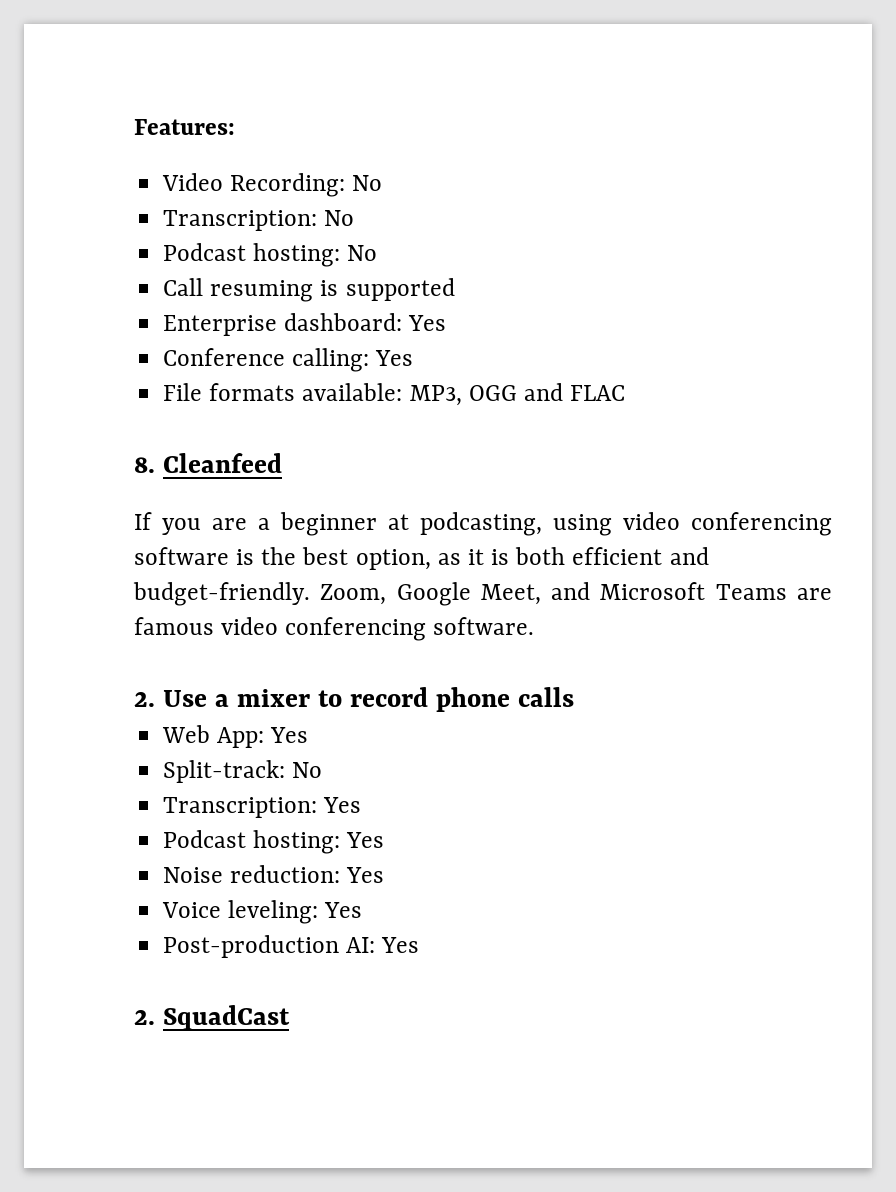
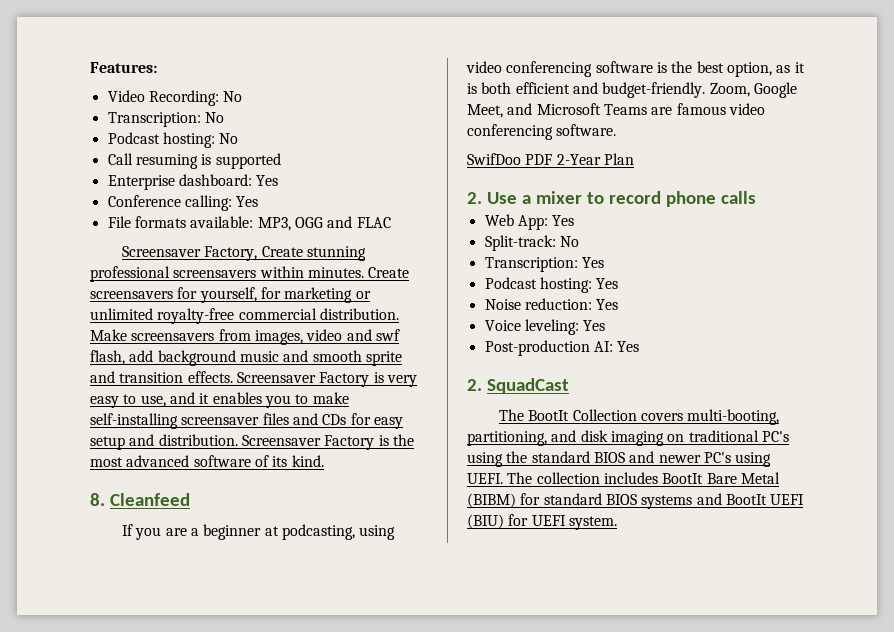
(626, 393) none -> [122,246,366,261] [90,266,410,282] [90,287,371,303] [90,308,399,324] [90,329,400,345] [90,350,402,366] [90,371,417,387] [90,392,349,408] [90,413,403,429] [90,434,414,450] [90,455,324,467] // Screensaver Factory, Create stunning professional screensavers within minutes. Create screensavers for yourself, for marketing or unlimited royalty-free commercial distribution. Make screensavers from images, video and swf flash, add background music and smooth sprite and transition effects. Screensaver Factory is very easy to use, and it enables you to make self-installing screensaver files and CDs for easy setup and distribution. Screensaver Factory is the most advanced software of its kind.
(535, 626) none -> [467,153,634,165] // SwifDoo PDF 2-Year Plan
(290, 1017) none -> [499,409,780,425] [467,430,789,446] [467,451,772,467] [467,472,780,484] [467,493,805,509] [467,514,617,530] // The BootIt Collection covers multi-booting, partitioning, and disk imaging on traditional PC's using the standard BIOS and newer PC's using UEFI. The collection includes BootIt Bare Metal (BIBM) for standard BIOS systems and BootIt UEFI (BIU) for UEFI system.

